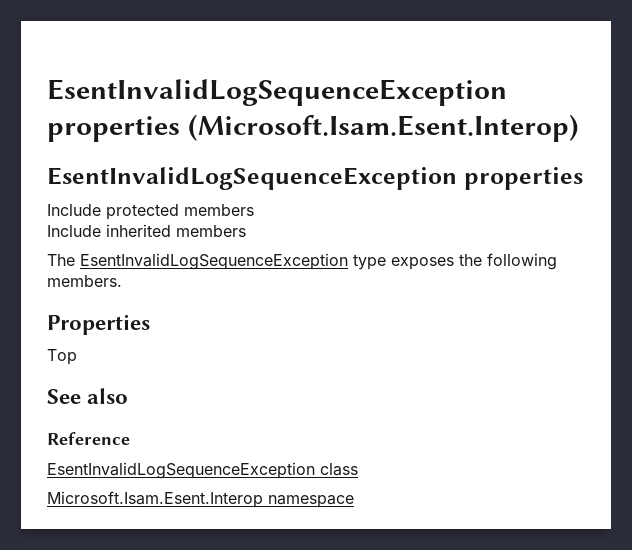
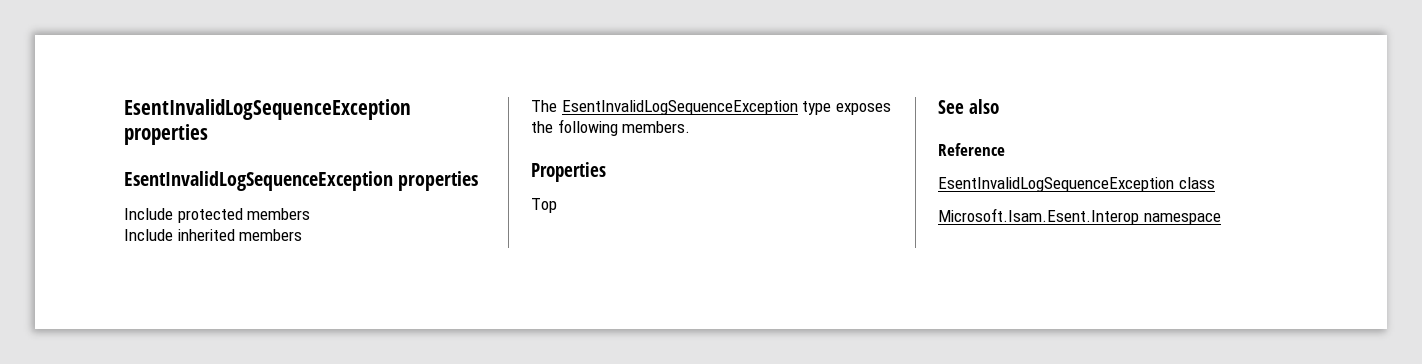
[47,79,507,106] [47,114,579,142] EsentInvalidLogSequenceException properties (Microsoft.Isam.Esent.Interop) -> [124,99,411,120] [124,124,208,145] EsentInvalidLogSequenceException properties

